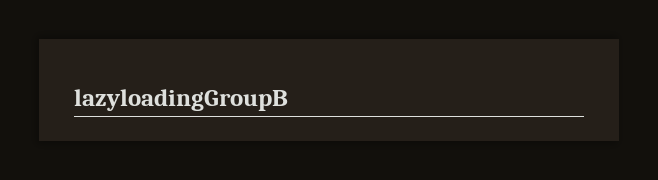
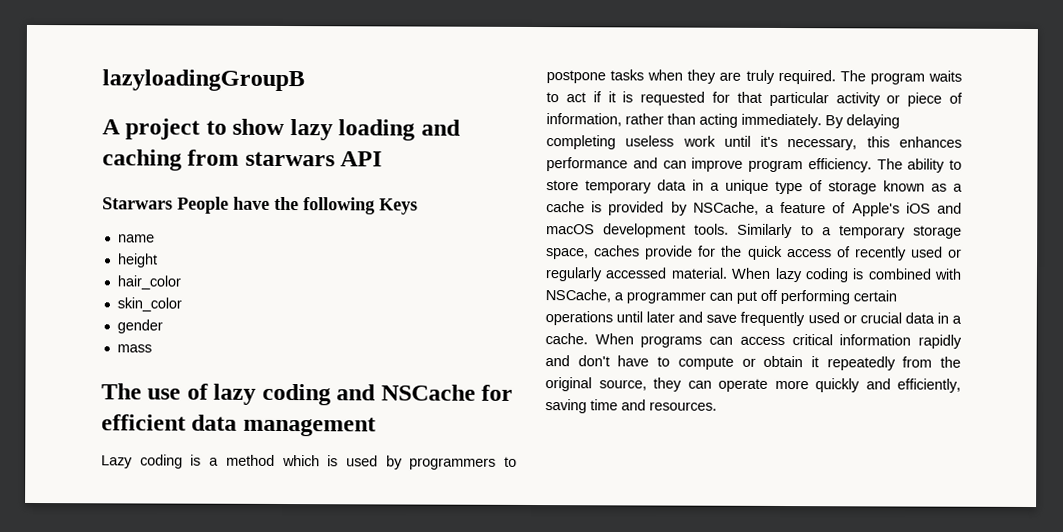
(288, 100) none -> [102,118,461,141] [102,149,383,171] [102,196,418,215] [117,234,155,243] [116,253,158,268] [116,275,181,290] [116,297,182,312] [116,319,163,334] [116,344,152,353] [101,383,514,406] [101,414,376,437] [101,454,517,470] [546,69,962,85] [546,91,963,107] [546,113,900,129] [546,135,962,151] [546,157,962,173] [546,179,963,195] [546,201,962,217] [546,223,962,239] [546,245,962,261] [545,267,961,283] [545,289,897,305] [545,311,962,327] [545,333,962,349] [545,355,961,371] [545,377,961,393] [545,399,717,414] // A project to show lazy loading and caching from starwars API // Starwars People have the following Keys // name // height // hair_color // skin_color // gender // mass // The use of lazy coding and NSCache for efficient data management // Lazy coding is a method which is used by programmers to postpone tasks when they are truly required. The program waits to act if it is requested for that particular activity or piece of information, rather than acting immediately. By delaying completing useless work until it's necessary, this enhances performance and can improve program efficiency. The ability to store temporary data in a unique type of storage known as a cache is provided by NSCache, a feature of Apple's iOS and macOS development tools. Similarly to a temporary storage space, caches provide for the quick access of recently used or regularly accessed material. When lazy coding is combined with NSCache, a programmer can put off performing certain operations until later and save frequently used or crucial data in a cache. When programs can access critical information rapidly and don't have to compute or obtain it repeatedly from the original source, they can operate more quickly and efficiently, saving time and resources.

